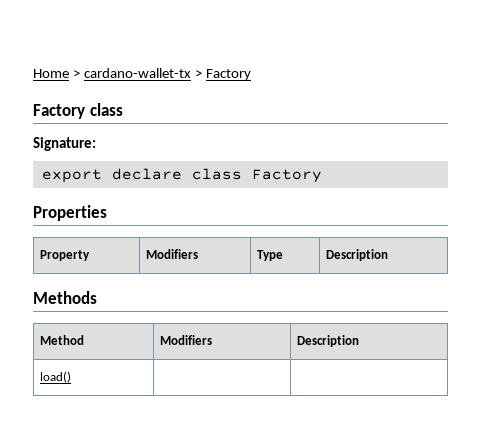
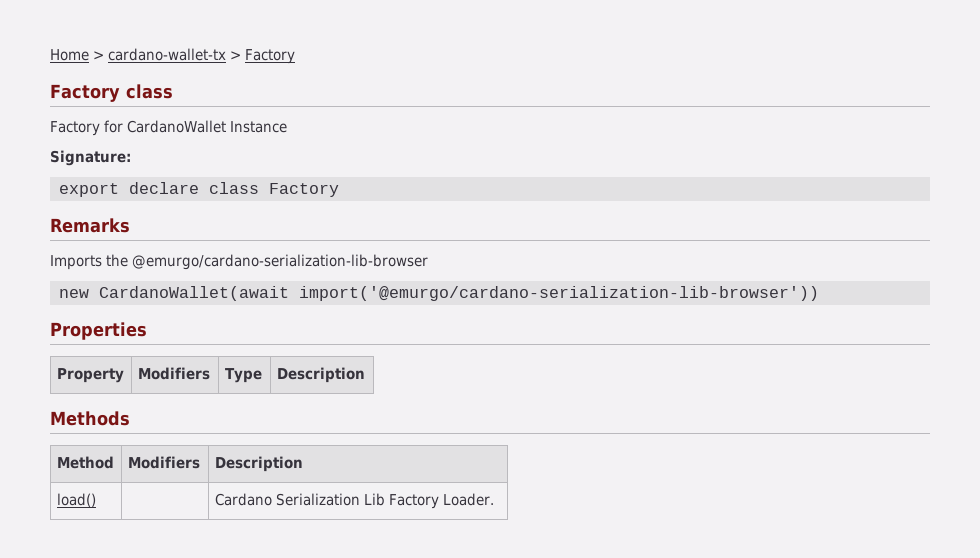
(123, 109) none -> [50,120,288,136] // Factory for CardanoWallet Instance
(322, 176) none -> [50,218,130,233] [50,254,429,270] [59,286,819,301] // Remarks // Imports the @emurgo/cardano-serialization-lib-browser // new CardanoWallet(await import('@emurgo/cardano-serialization-lib-browser'))
(72, 377) none -> [214,493,495,509] Cardano Serialization Lib Factory Loader.

